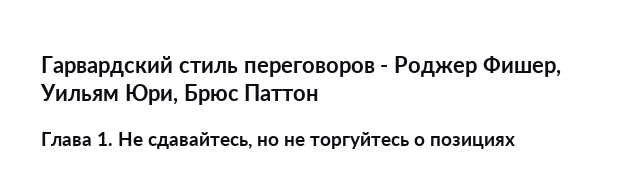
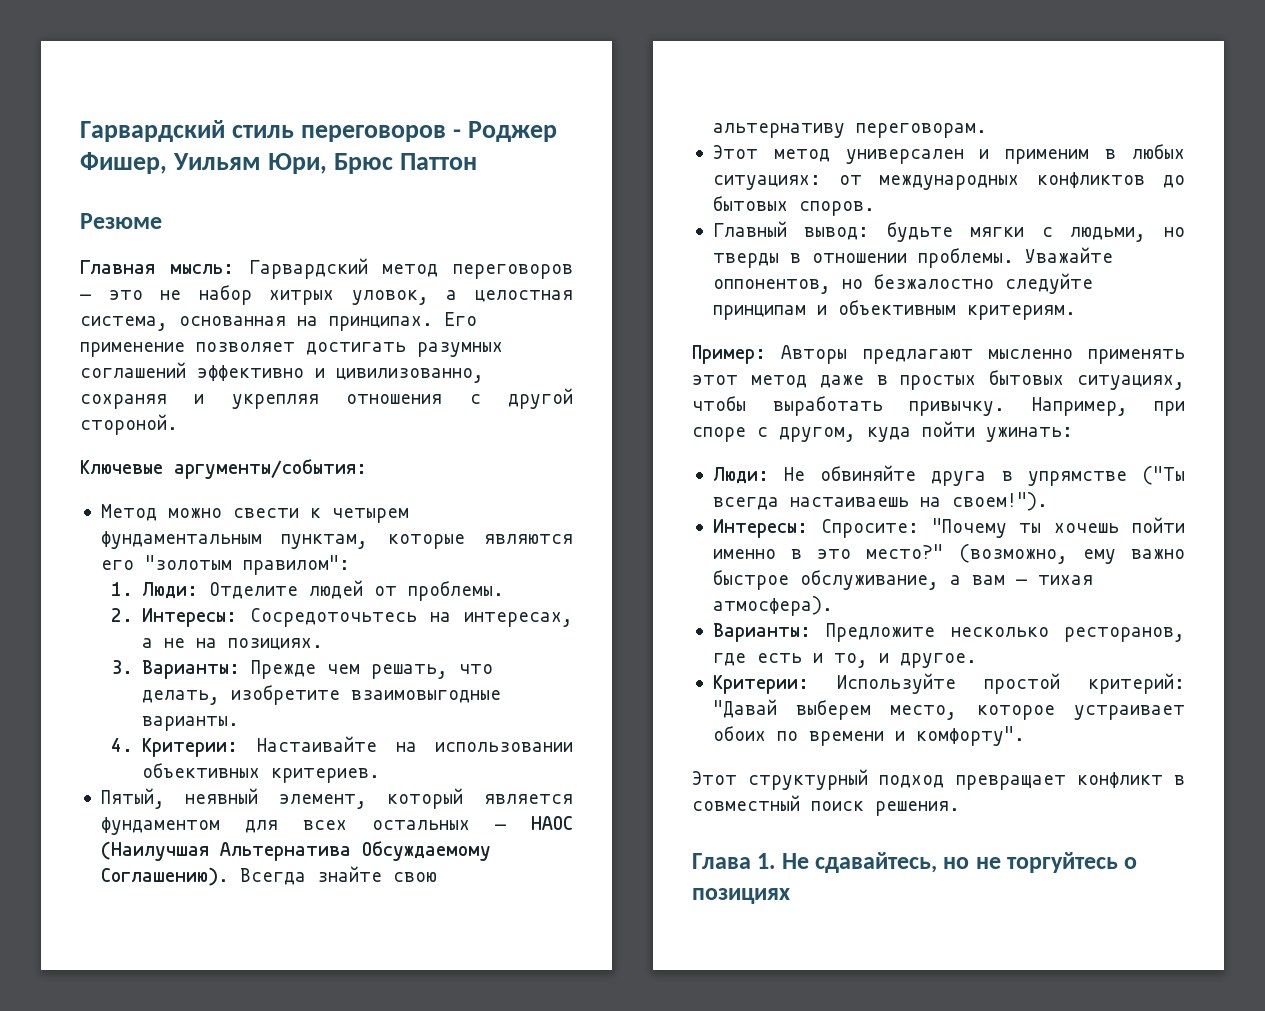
(320, 92) none -> [80,213,162,229] [80,258,573,279] [80,285,573,305] [80,312,477,331] [80,342,503,357] [80,362,484,383] [80,388,573,409] [80,414,178,435] [80,458,367,479] [100,504,409,523] [100,531,573,549] [100,555,350,575] [110,580,505,601] [110,608,573,627] [142,638,324,650] [110,660,494,679] [142,685,502,705] [142,716,240,731] [110,736,573,757] [142,763,381,783] [100,788,573,809] [100,816,573,835] [100,840,491,861] [100,866,437,886] [712,123,987,138] [712,144,1185,164] [712,172,1185,190] [712,196,875,216] [712,221,1185,242] [712,247,1113,268] [712,273,1093,294] [712,300,1076,320] [692,345,1185,364] [692,370,1185,390] [692,396,1185,416] [692,421,1073,442] [712,465,1185,486] [712,492,1048,511] [712,517,1185,538] [712,544,1185,564] [712,570,1093,590] [712,596,833,616] [712,623,1185,642] [712,653,977,668] [712,673,1185,694] [712,699,1185,720] [712,726,1025,746] [692,769,1185,790] [692,795,960,816] // Резюме // Главная мысль: Гарвардский метод переговоров — это не набор хитрых уловок, а целостная система, основанная на принципах. Его применение позволяет достигать разумных соглашений эффективно и цивилизованно, сохраняя и укрепляя отношения с другой стороной. // Ключевые аргументы/события: // Метод можно свести к четырем фундаментальным пунктам, которые являются его "золотым правилом": // 1. Люди: Отделите людей от проблемы. // 2. Интересы: Сосредоточьтесь на интересах, а не на позициях. // 3. Варианты: Прежде чем решать, что делать, изобретите взаимовыгодные варианты. // 4. Критерии: Настаивайте на использовании объективных критериев. // Пятый, неявный элемент, который является фундаментом для всех остальных — НАОС (Наилучшая Альтернатива Обсуждаемому Соглашению). Всегда знайте свою альтернативу переговорам. // Этот метод универсален и применим в любых ситуациях: от международных конфликтов до бытовых споров. // Главный вывод: будьте мягки с людьми, но тверды в отношении проблемы. Уважайте оппонентов, но безжалостно следуйте принципам и объективным критериям. // Пример: Авторы предлагают мысленно применять этот метод даже в простых бытовых ситуациях, чтобы выработать привычку. Например, при споре с другом, куда пойти ужинать: // Люди: Не обвиняйте друга в упрямстве ("Ты всегда настаиваешь на своем!"). // Интересы: Спросите: "Почему ты хочешь пойти именно в это место?" (возможно, ему важно быстрое обслуживание, а вам — тихая атмосфера). // Варианты: Предложите несколько ресторанов, где есть и то, и другое. // Критерии: Используйте простой критерий: "Давай выберем место, которое устраивает обоих по времени и комфорту". // Этот структурный подход превращает конфликт в совместный поиск решения.

